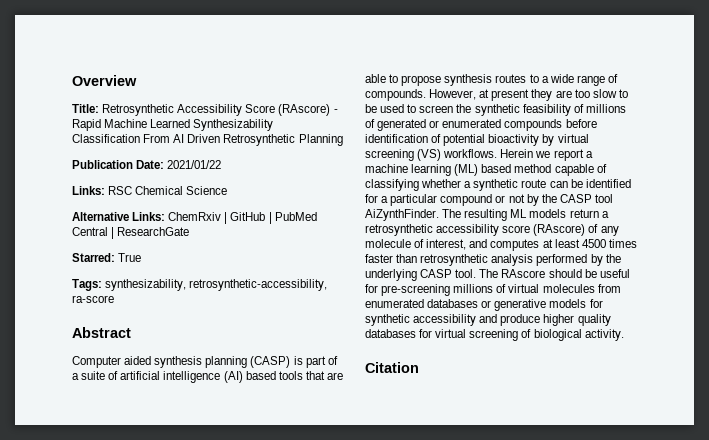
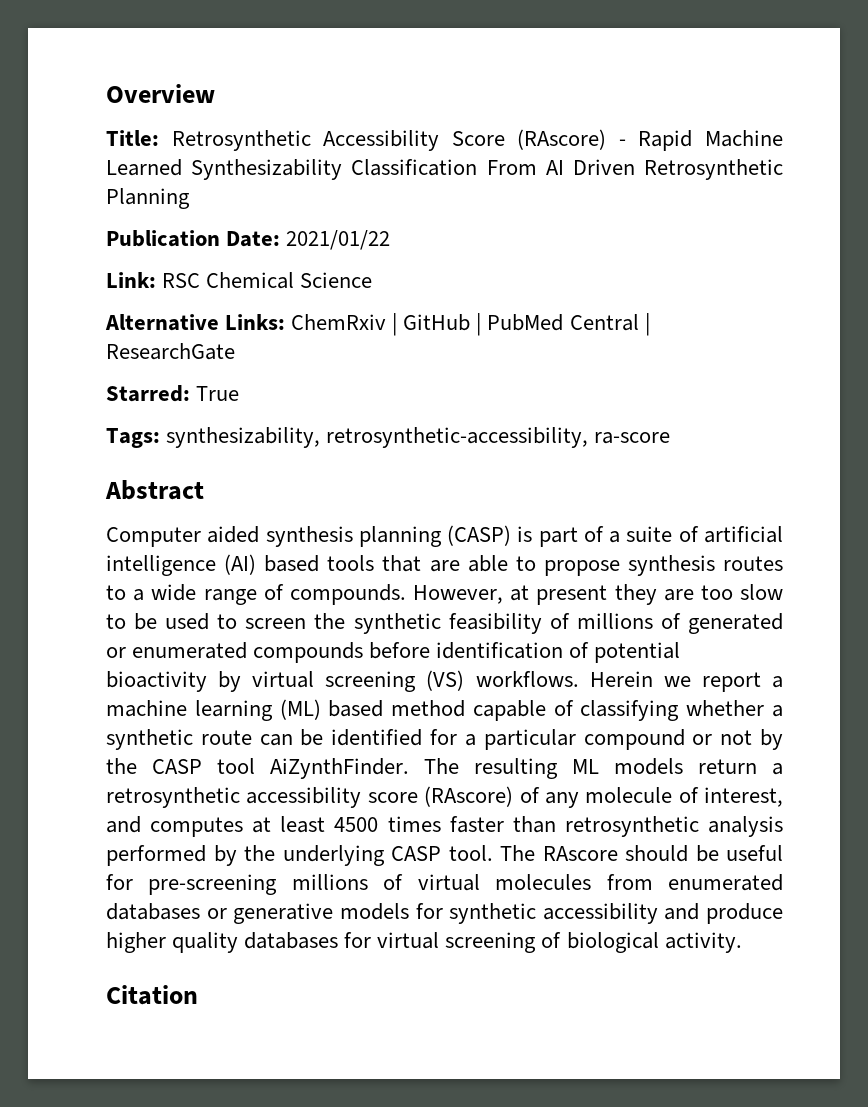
[72,186,105,195] Links: -> [106,272,156,288] Link:

